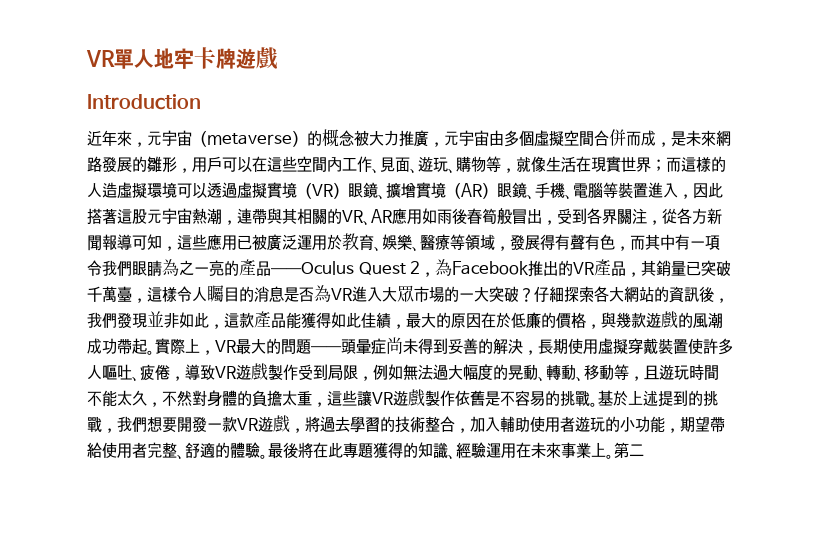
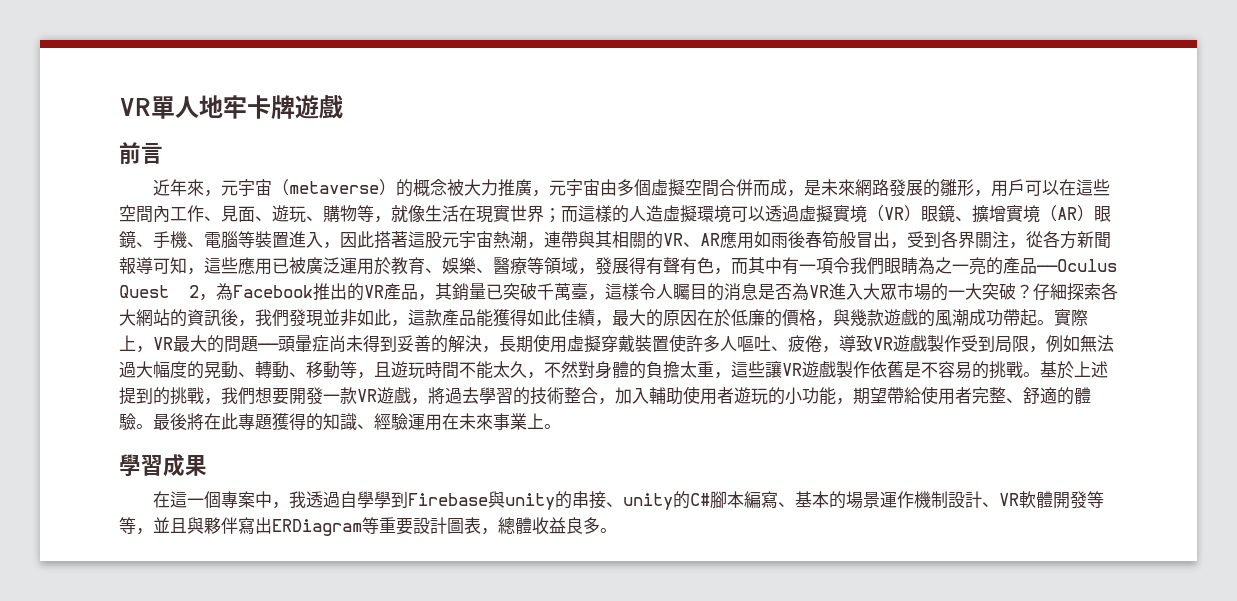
[87,94,201,110] Introduction -> [119,142,163,164] 前言
[614,442,644,458] 第二 -> [119,454,207,477] [153,491,1105,510] [119,517,617,536] // 學習成果 // 在這一個專案中，我透過自學學到Firebase與unity的串接、unity的C#腳本編寫、基本的場景運作機制設計、VR軟體開發等等，並且與夥伴寫出ERDiagram等重要設計圖表，總體收益良多。

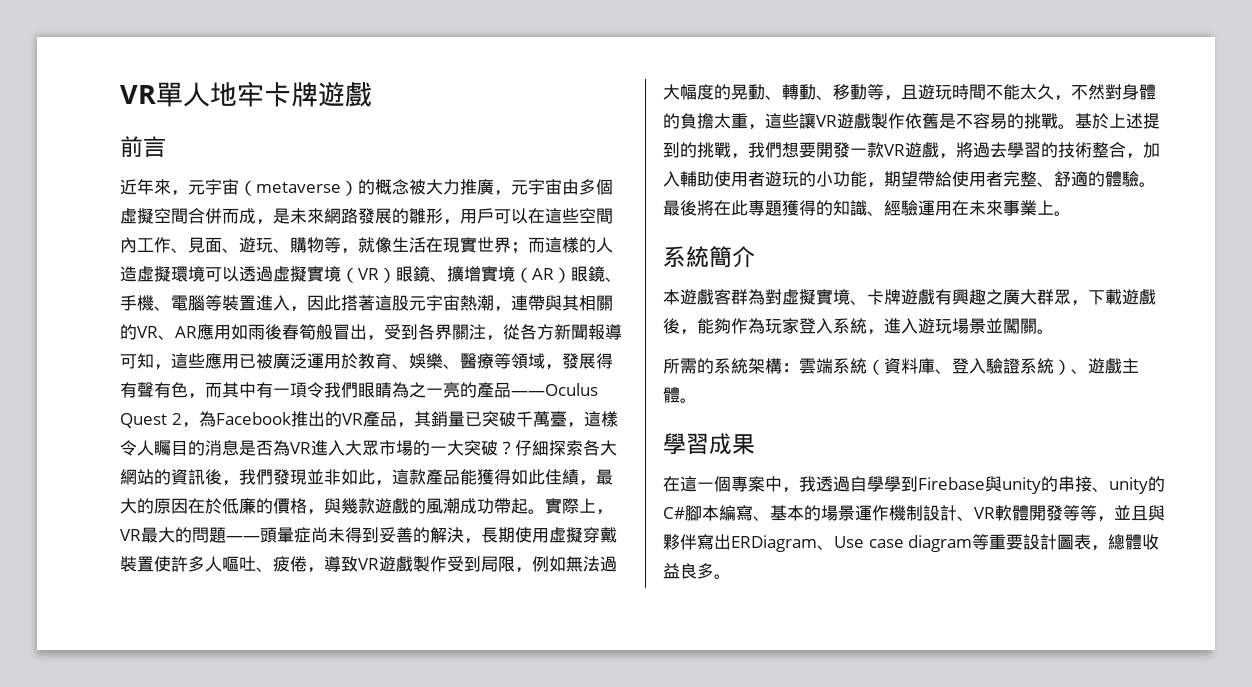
(561, 426) none -> [663,246,755,268] [663,289,1156,306] [663,318,1054,335] [663,358,1139,375] [663,387,697,403] // 系統簡介 // 本遊戲客群為對虛擬實境、卡牌遊戲有興趣之廣大群眾，下載遊戲後，能夠作為玩家登入系統，進入遊玩場景並闖關。 // 所需的系統架構：雲端系統（資料庫、登入驗證系統）、遊戲主體。
(362, 527) none -> [817,535,973,552] 、Use case diagram

